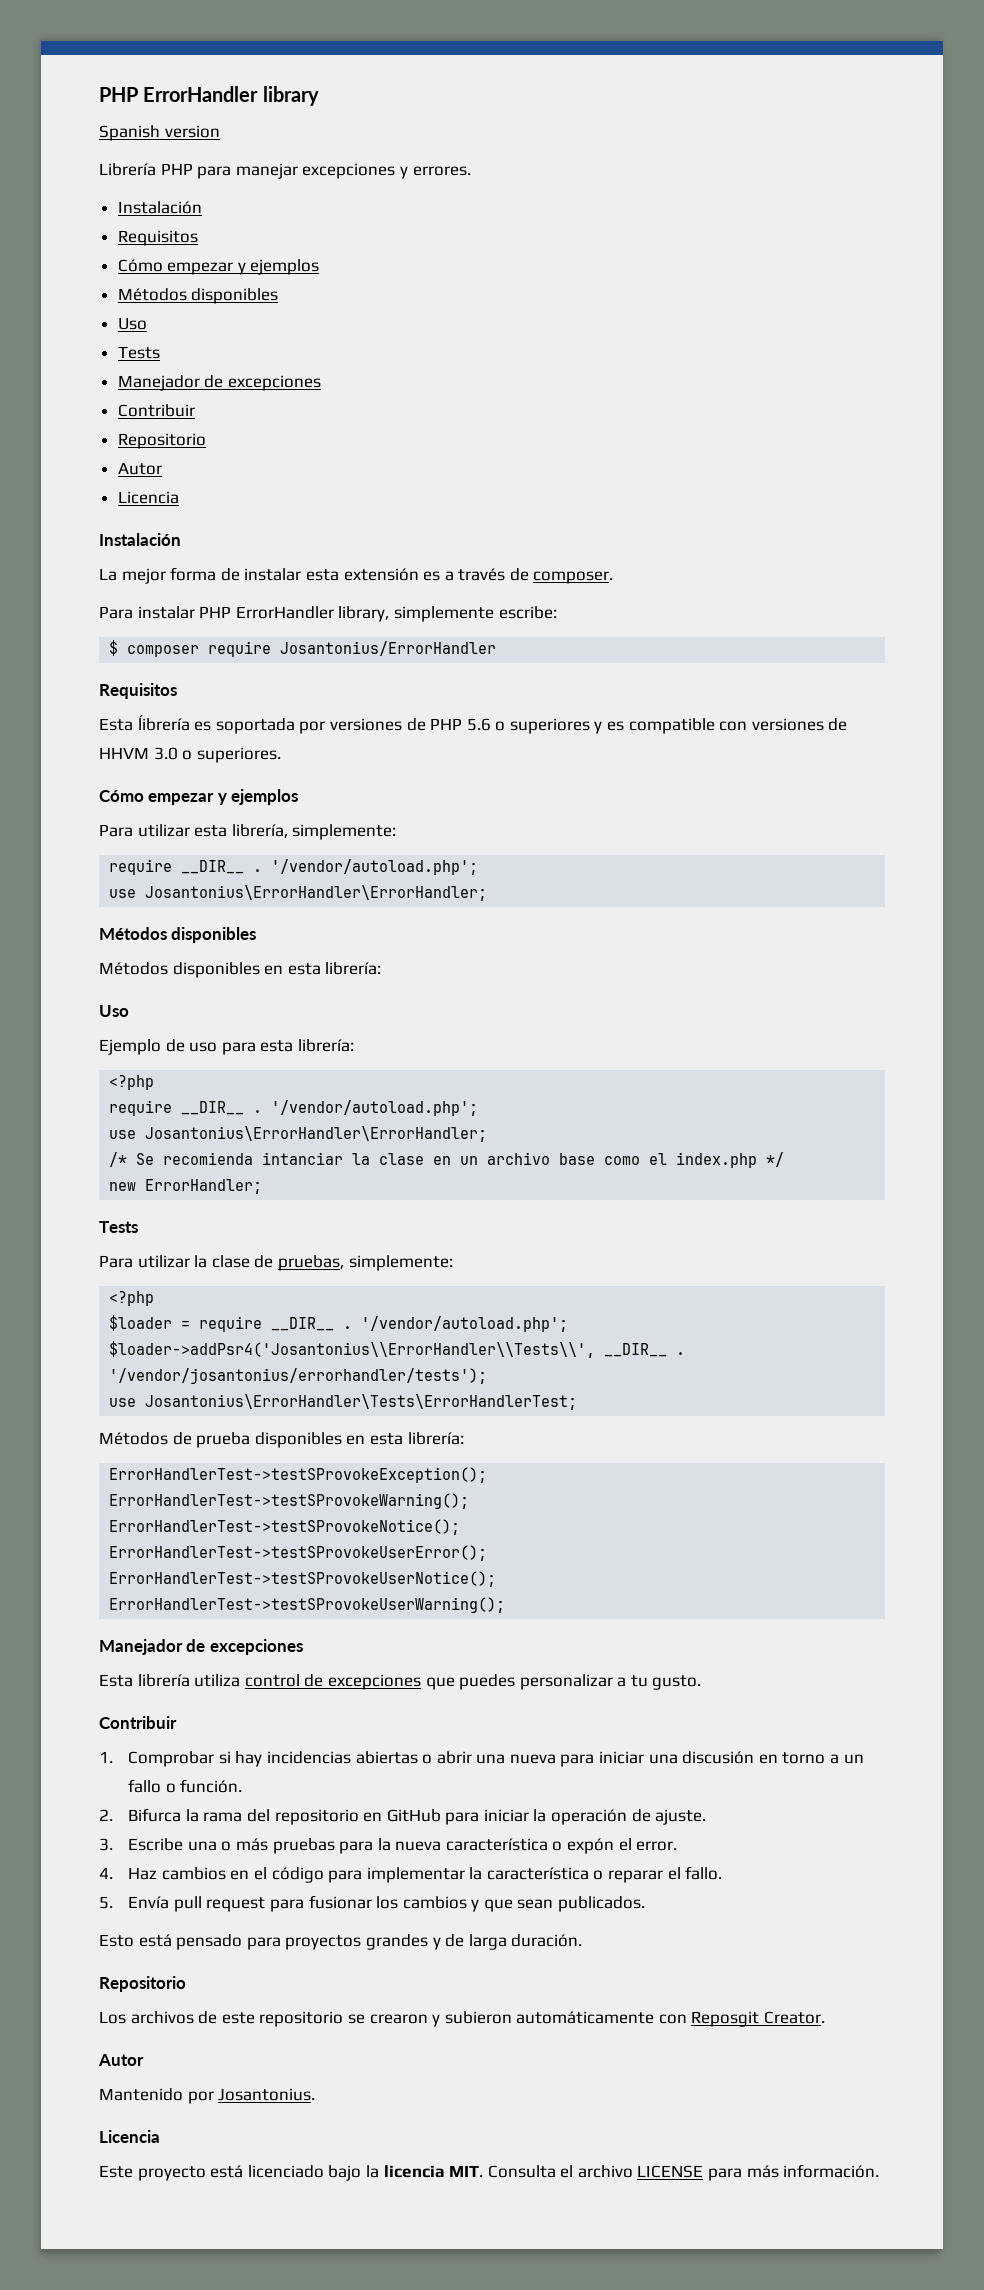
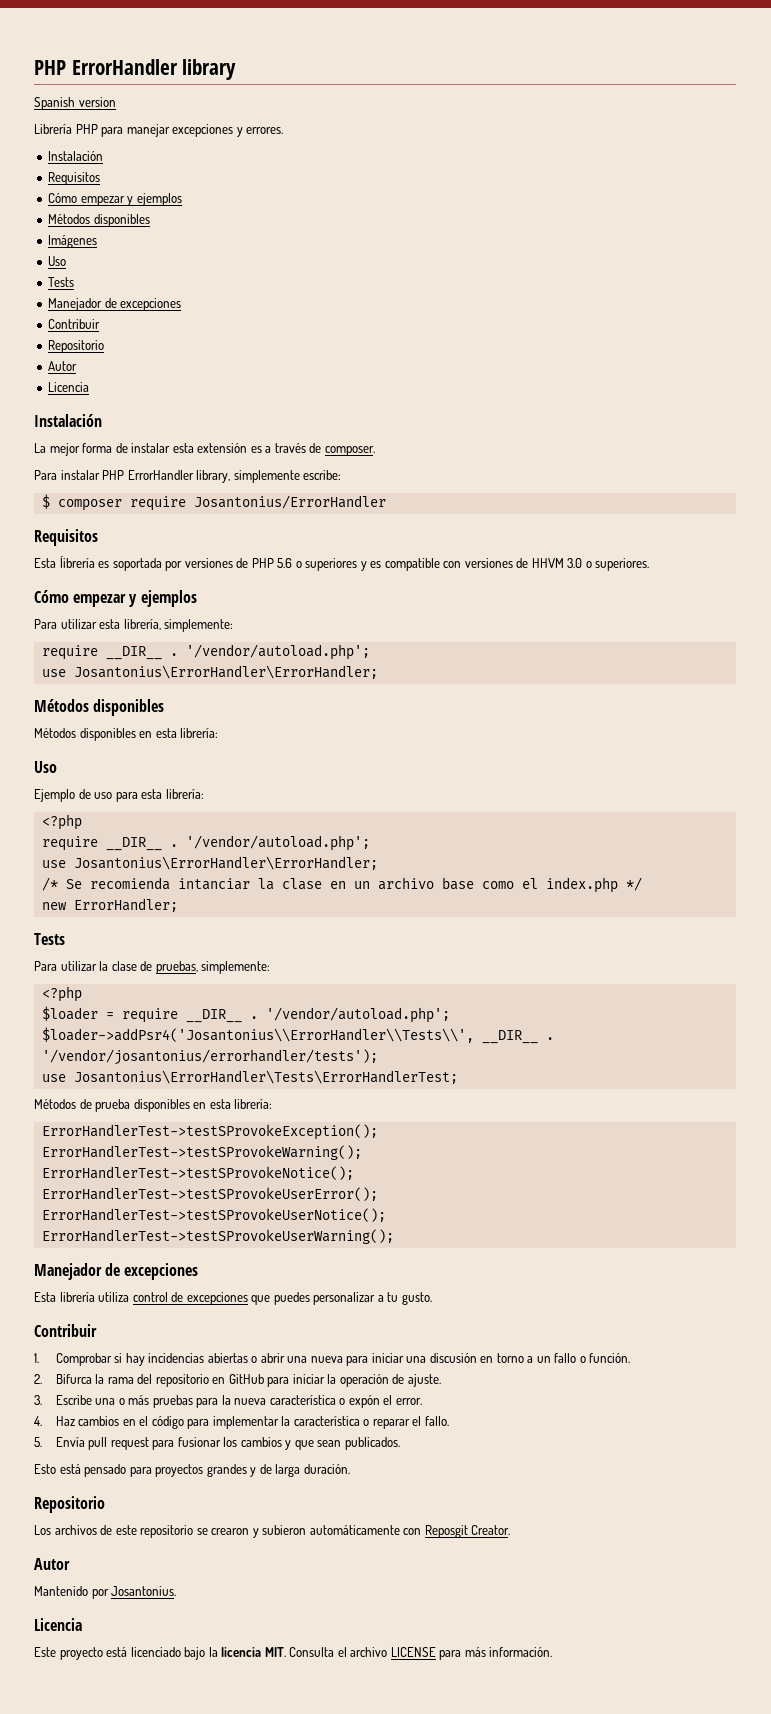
(279, 296) none -> [48,235,98,248] // Imágenes

